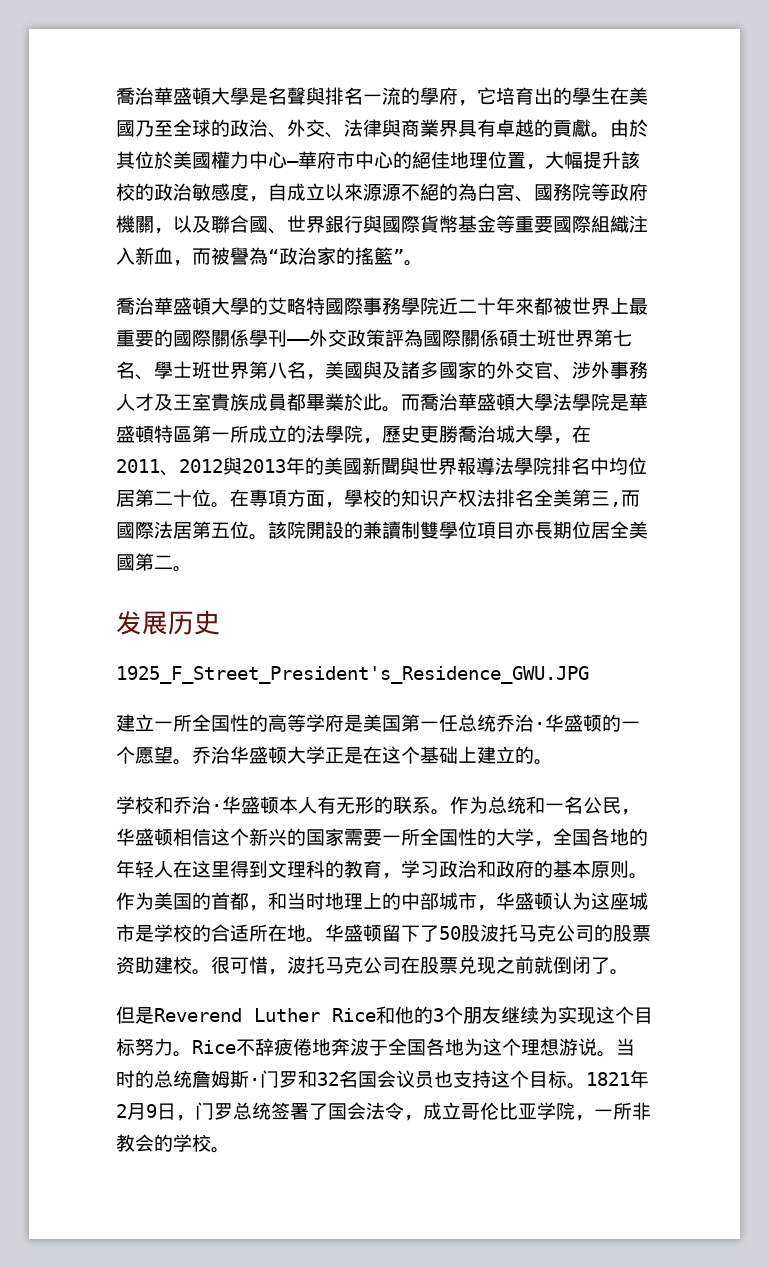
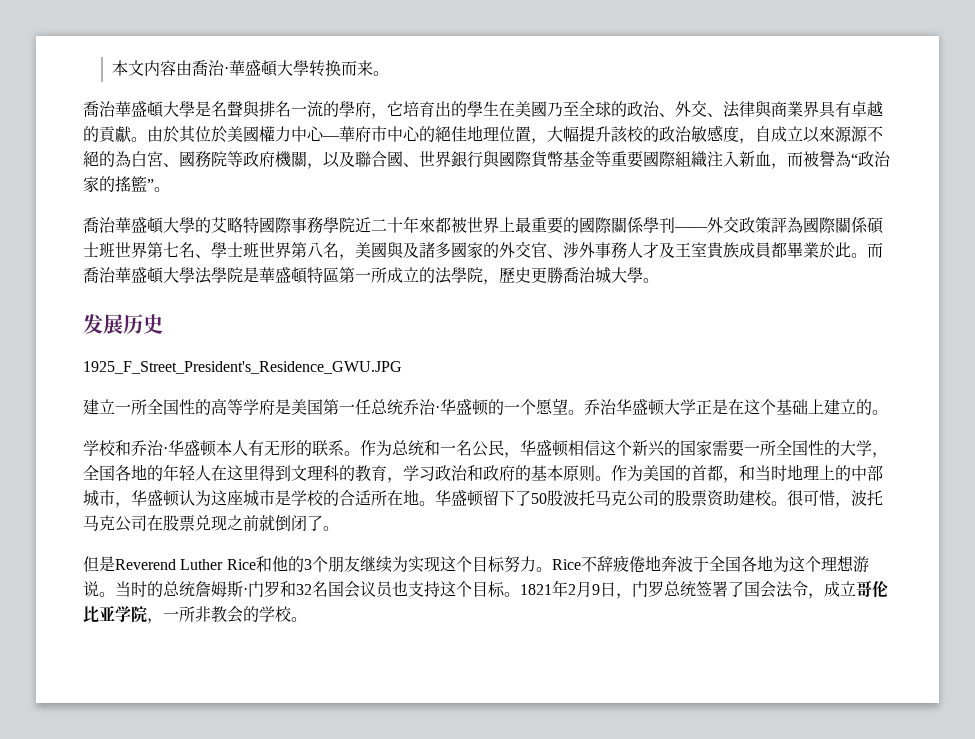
(116, 96) none -> [112,60,390,77] 本文内容由喬治·華盛頓大學转换而来。 //
[553,425,591,444] [116,457,647,476] [116,489,640,508] [116,521,648,540] [116,553,173,571] ，在2011、2012與2013年的美國新聞與世界報導法學院排名中均位居第二十位。在專項方面，學校的知识产权法排名全美第三,而國際法居第五位。該院開設的兼讀制雙學位項目亦長期位居全美國第二 -> (643, 275) none

